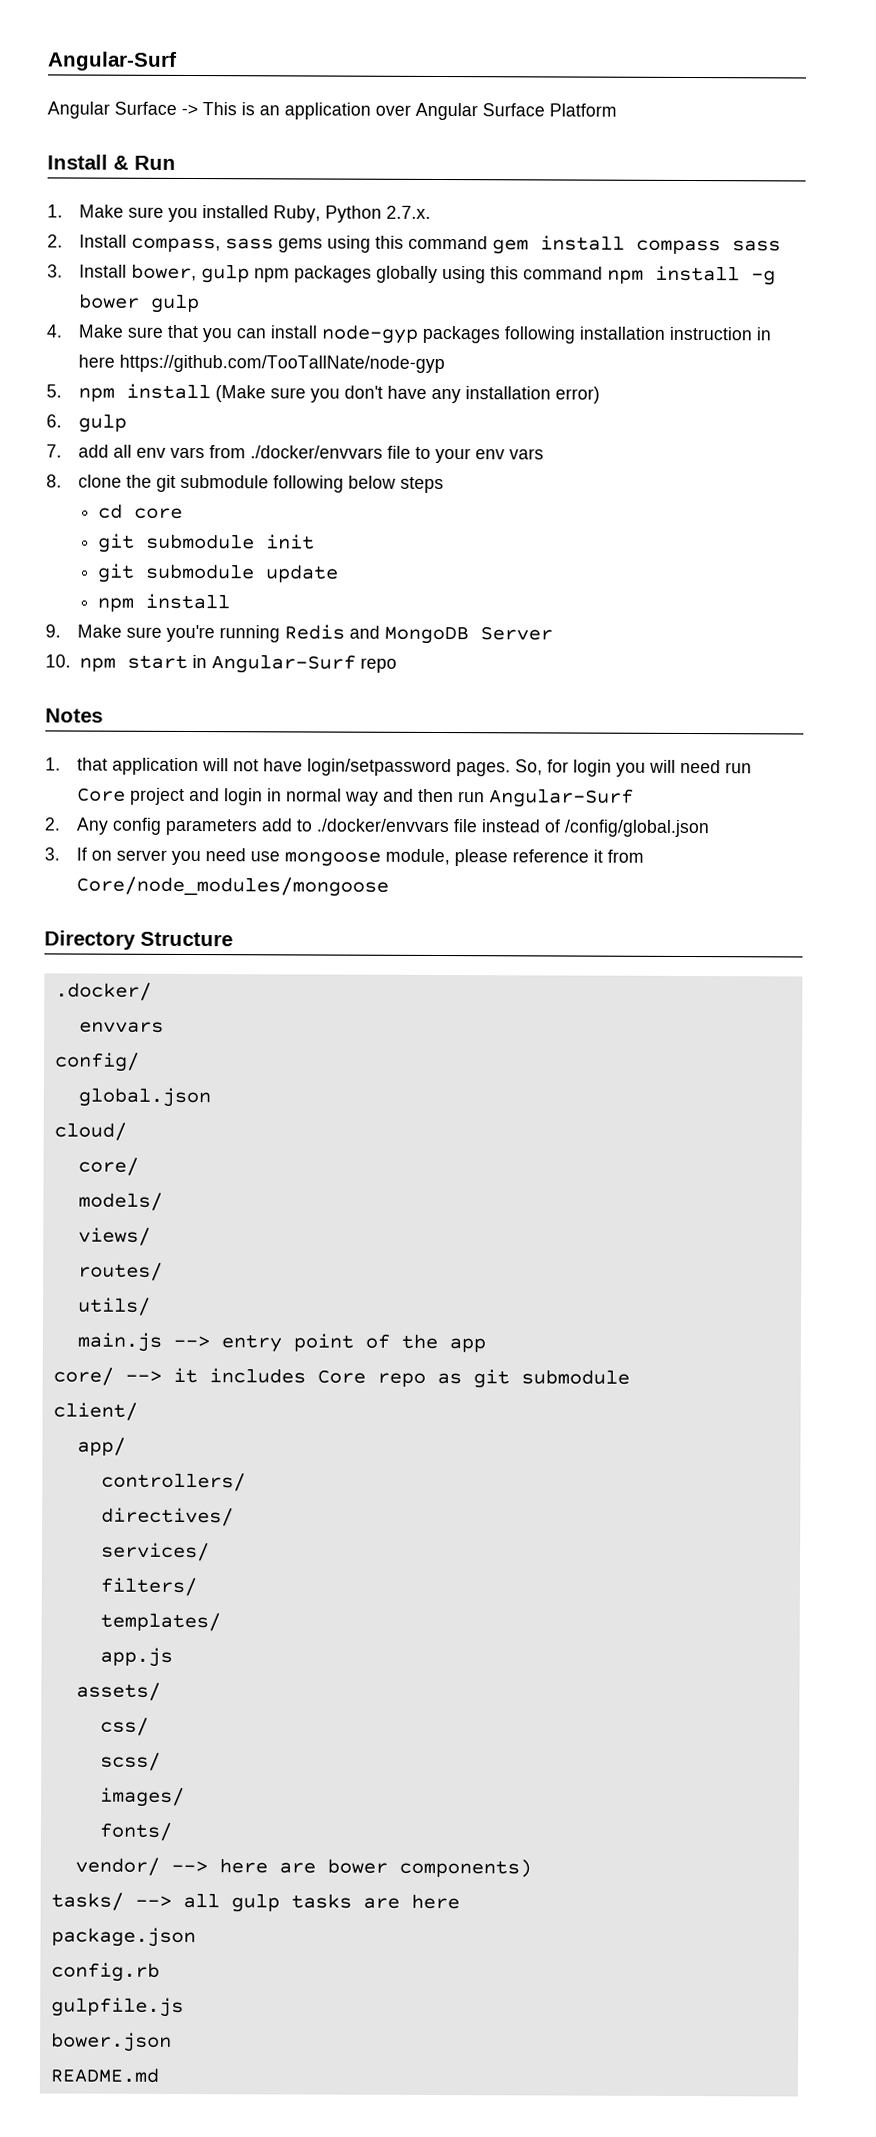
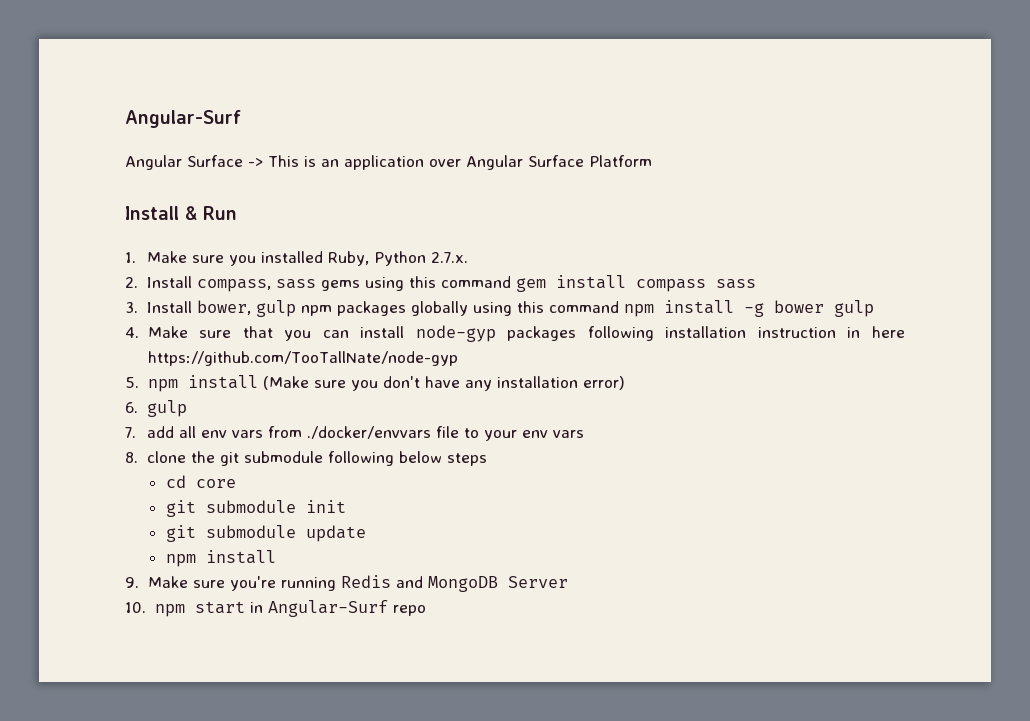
[45,708,103,723] [45,757,753,777] [77,787,635,808] [44,817,710,838] [44,847,645,867] [76,876,390,897] [44,930,233,950] [54,982,152,1001] [78,1021,164,1033] [53,1052,140,1072] [77,1087,211,1108] [53,1122,127,1141] [77,1157,139,1176] [77,1192,163,1211] [77,1227,151,1246] [77,1262,163,1281] [77,1297,151,1316] [76,1332,486,1353] [52,1367,630,1389] [52,1402,138,1421] [76,1437,126,1456] [100,1472,246,1492] [100,1507,234,1527] [100,1542,210,1562] [99,1577,197,1597] [99,1612,221,1632] [99,1647,173,1667] [75,1682,161,1701] [99,1717,149,1736] [99,1752,161,1771] [99,1787,185,1807] [98,1822,172,1841] [74,1857,532,1878] [50,1892,460,1913] [50,1927,196,1948] [50,1962,160,1982] [50,1997,184,2017] [50,2032,172,2052] [49,2067,159,2083] // Notes // 1. that application will not have login/setpassword pages. So, for login you will need run Core project and login in normal way and then run Angular-Surf // 2. Any config parameters add to ./docker/envvars file instead of /config/global.json // 3. If on server you need use mongoose module, please reference it from Core/node_modules/mongoose // Directory Structure // .docker/ // envvars // config/ // global.json // cloud/ // core/ // models/ // views/ // routes/ // utils/ // main.js --> entry point of the app // core/ --> it includes Core repo as git submodule // client/ // app/ // controllers/ // directives/ // services/ // filters/ // templates/ // app.js // assets/ // css/ // scss/ // images/ // fonts/ // vendor/ --> here are bower components) // tasks/ --> all gulp tasks are here // package.json // config.rb // gulpfile.js // bower.json // README.md -> (426, 610) none

